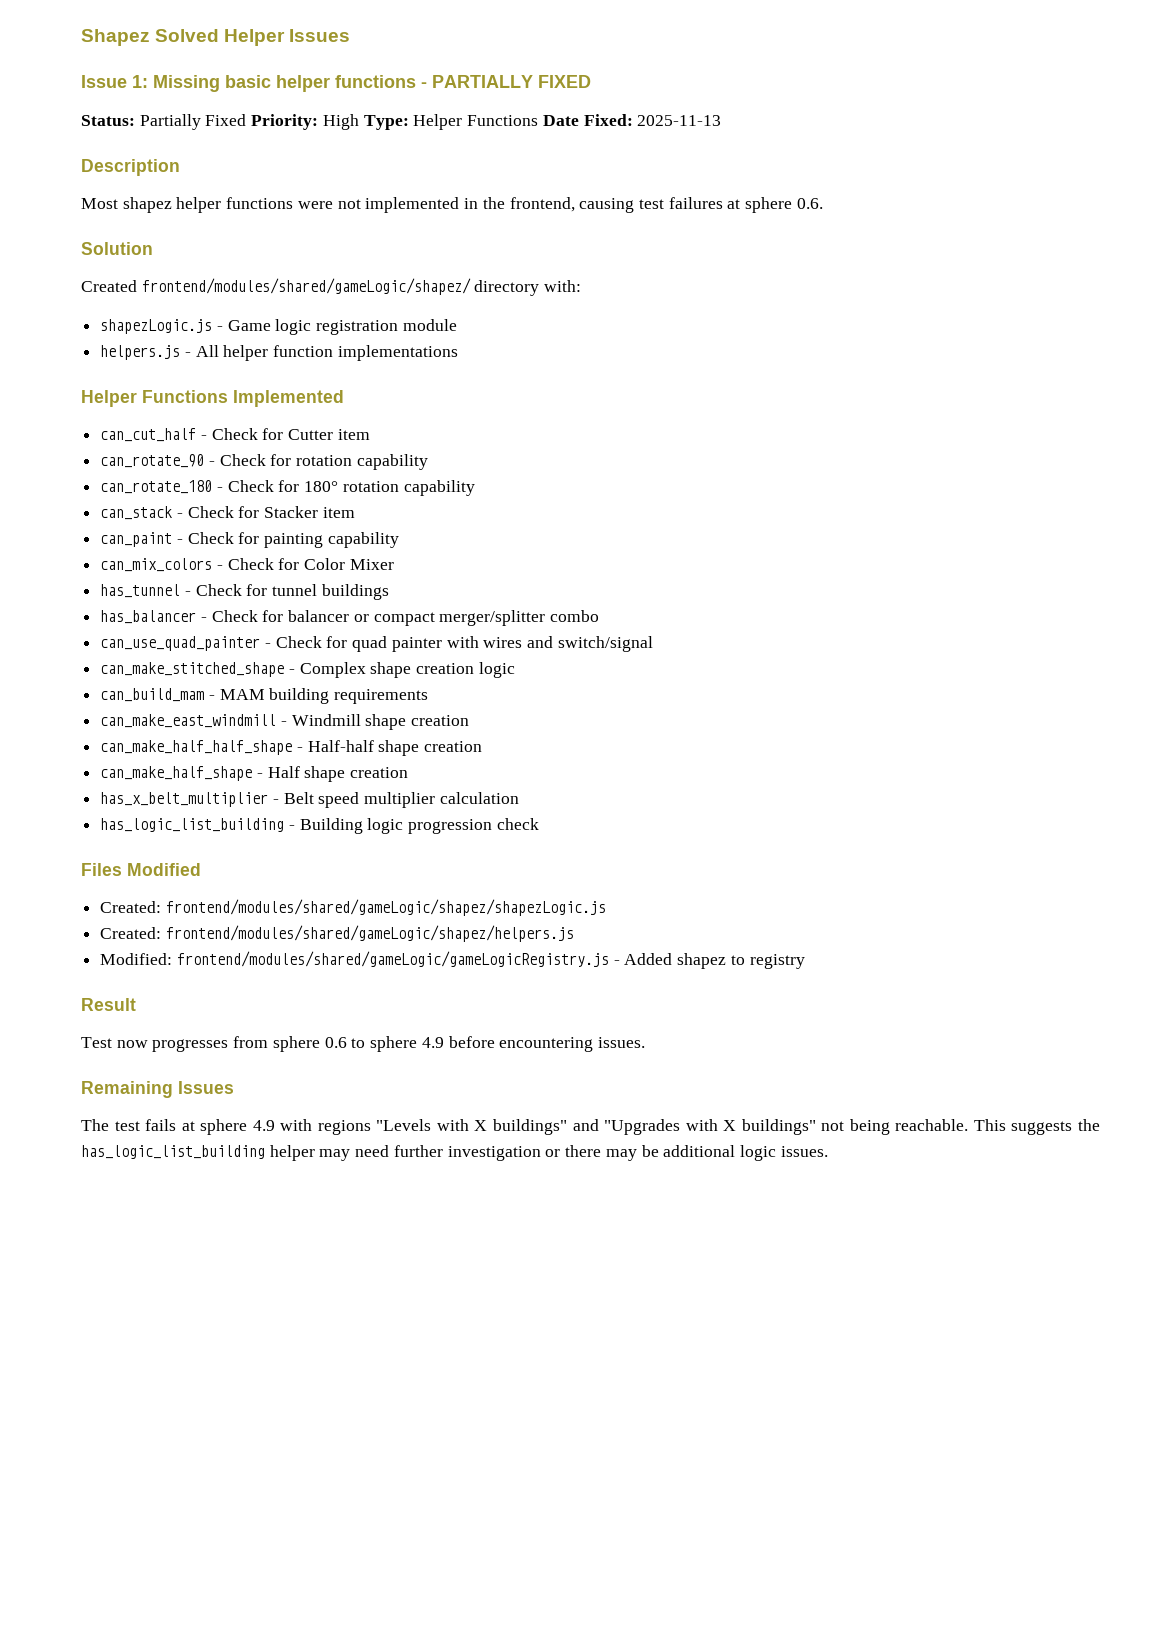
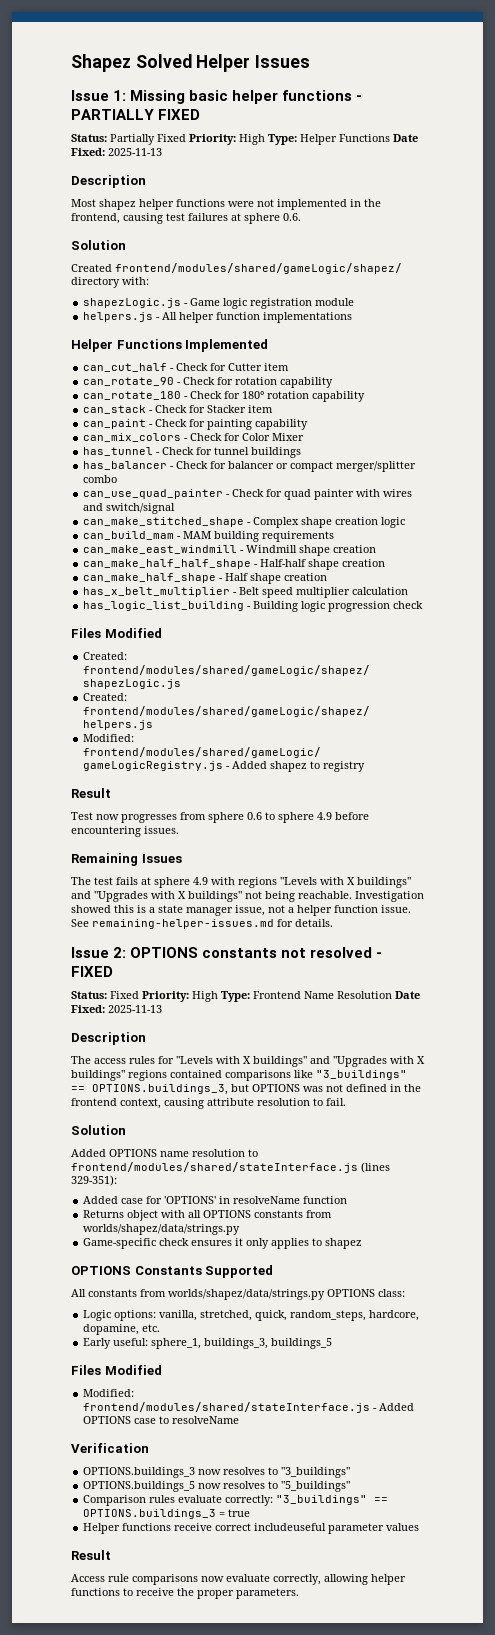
[973,1119,1100,1135] [81,1145,828,1161] This suggests the has_logic_list_building helper may need further investigation or there may be additional logic issues. -> [355,891,424,902] [71,905,411,916] [71,919,333,929] [71,947,383,958] [71,966,113,977] [71,991,420,1002] [71,1005,162,1013] [71,1032,146,1045] [71,1056,425,1067] [71,1070,407,1081] [71,1084,421,1095] [71,1098,346,1109] [71,1125,126,1135] [71,1149,258,1157] [71,1162,390,1173] [71,1175,117,1186] [83,1196,348,1204] [83,1210,333,1221] [83,1224,241,1235] [83,1238,363,1249] [71,1265,274,1278] [71,1289,405,1300] [83,1310,420,1321] [83,1324,161,1335] [83,1338,333,1349] [71,1365,162,1375] [83,1389,135,1397] [83,1402,415,1413] [83,1416,240,1424] [71,1443,149,1453] [83,1467,351,1478] [83,1481,351,1492] [83,1495,389,1506] [83,1509,251,1519] [83,1523,420,1534] [71,1550,111,1560] [71,1574,406,1585] [71,1588,299,1599] Investigation showed this is a state manager issue, not a helper function issue. See remaining-helper-issues.md for details. // Issue 2: OPTIONS constants not resolved - FIXED // Status: Fixed Priority: High Type: Frontend Name Resolution Date Fixed: 2025-11-13 // Description // The access rules for "Levels with X buildings" and "Upgrades with X buildings" regions contained comparisons like "3_buildings" == OPTIONS.buildings_3, but OPTIONS was not defined in the frontend context, causing attribute resolution to fail. // Solution // Added OPTIONS name resolution to frontend/modules/shared/stateInterface.js (lines 329-351): // Added case for 'OPTIONS' in resolveName function // Returns object with all OPTIONS constants from worlds/shapez/data/strings.py // Game-specific check ensures it only applies to shapez // OPTIONS Constants Supported // All constants from worlds/shapez/data/strings.py OPTIONS class: // Logic options: vanilla, stretched, quick, random_steps, hardcore, dopamine, etc. // Early useful: sphere_1, buildings_3, buildings_5 // Files Modified // Modified: frontend/modules/shared/stateInterface.js - Added OPTIONS case to resolveName // Verification // OPTIONS.buildings_3 now resolves to "3_buildings" // OPTIONS.buildings_5 now resolves to "5_buildings" // Comparison rules evaluate correctly: "3_buildings" == OPTIONS.buildings_3 = true // Helper functions receive correct includeuseful parameter values // Result // Access rule comparisons now evaluate correctly, allowing helper functions to receive the proper parameters.

